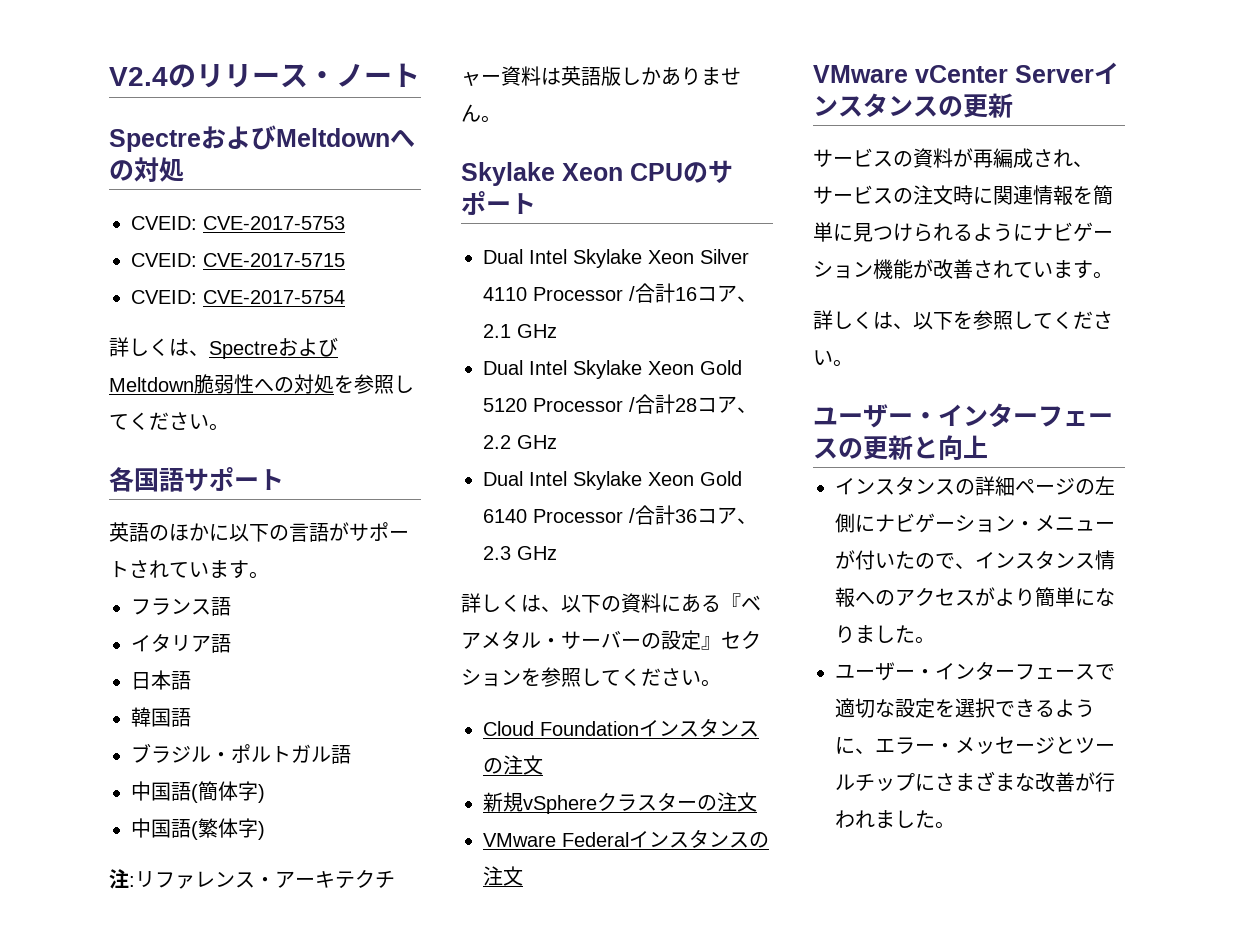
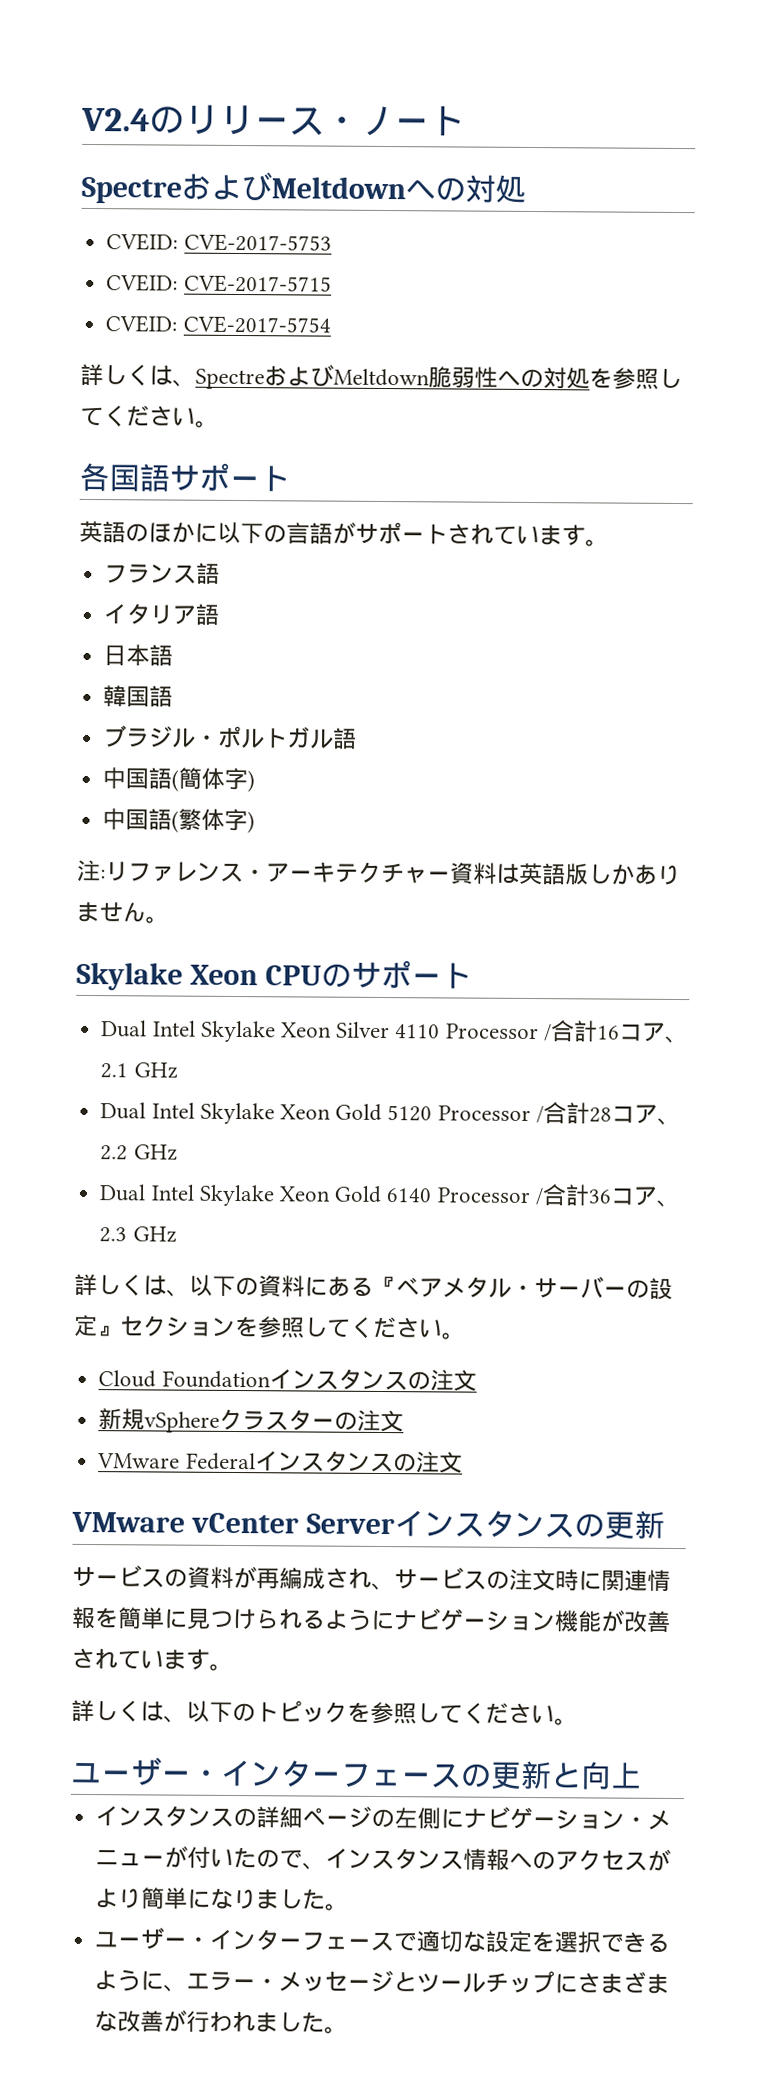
(953, 321) none -> [232,1700,348,1723] のトピック

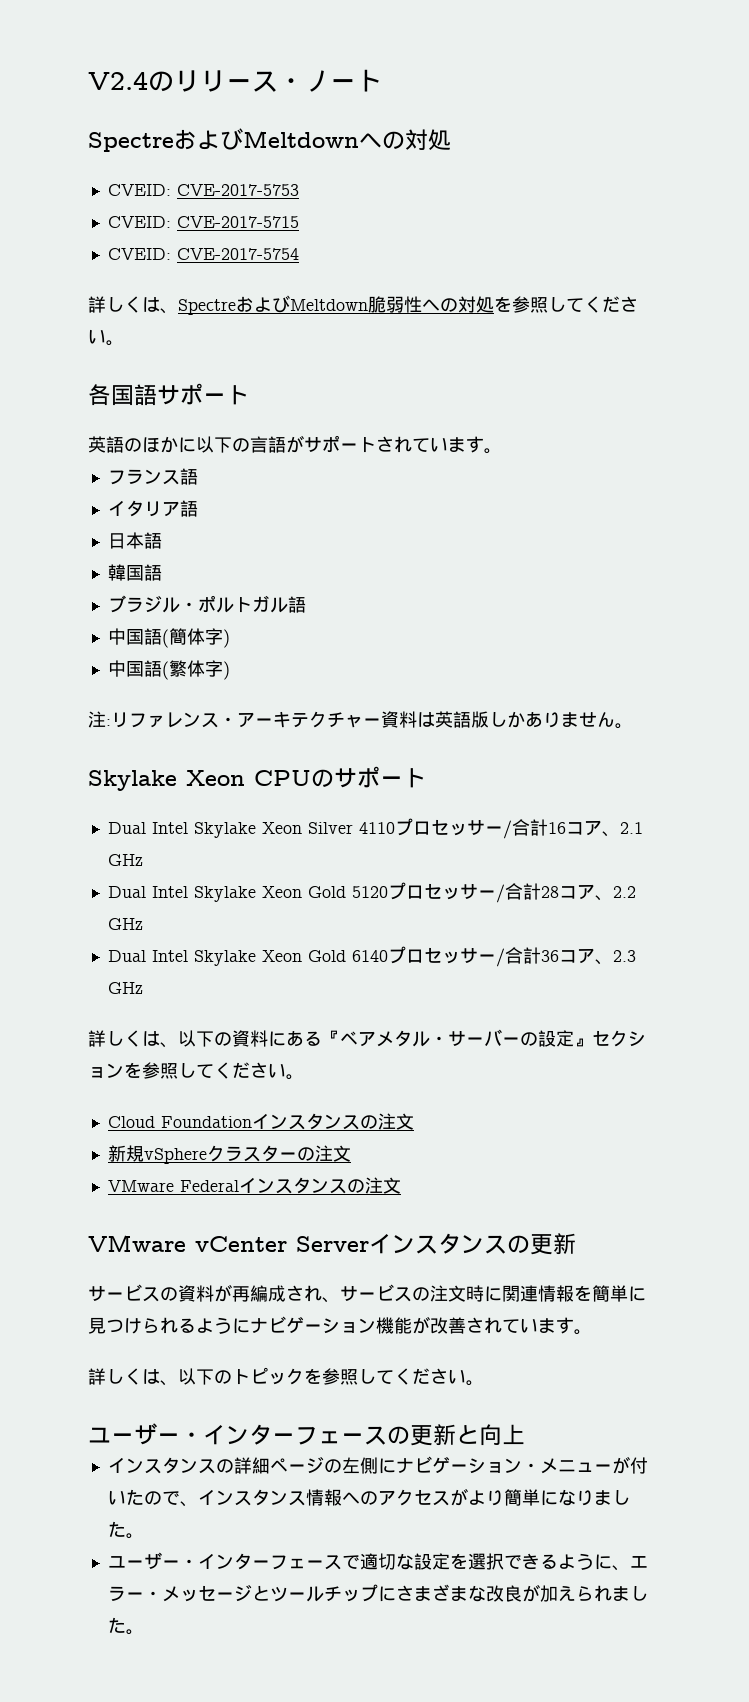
[445,1023,539,1040] Processor -> [394,818,503,836] プロセッサー
[437,1105,531,1122] Processor -> [387,882,496,900] プロセッサー
[436,1187,531,1204] Processor -> [387,946,496,964] プロセッサー
[140,2009,234,2033] 善が行わ -> [503,1584,594,1602] 良が加えら

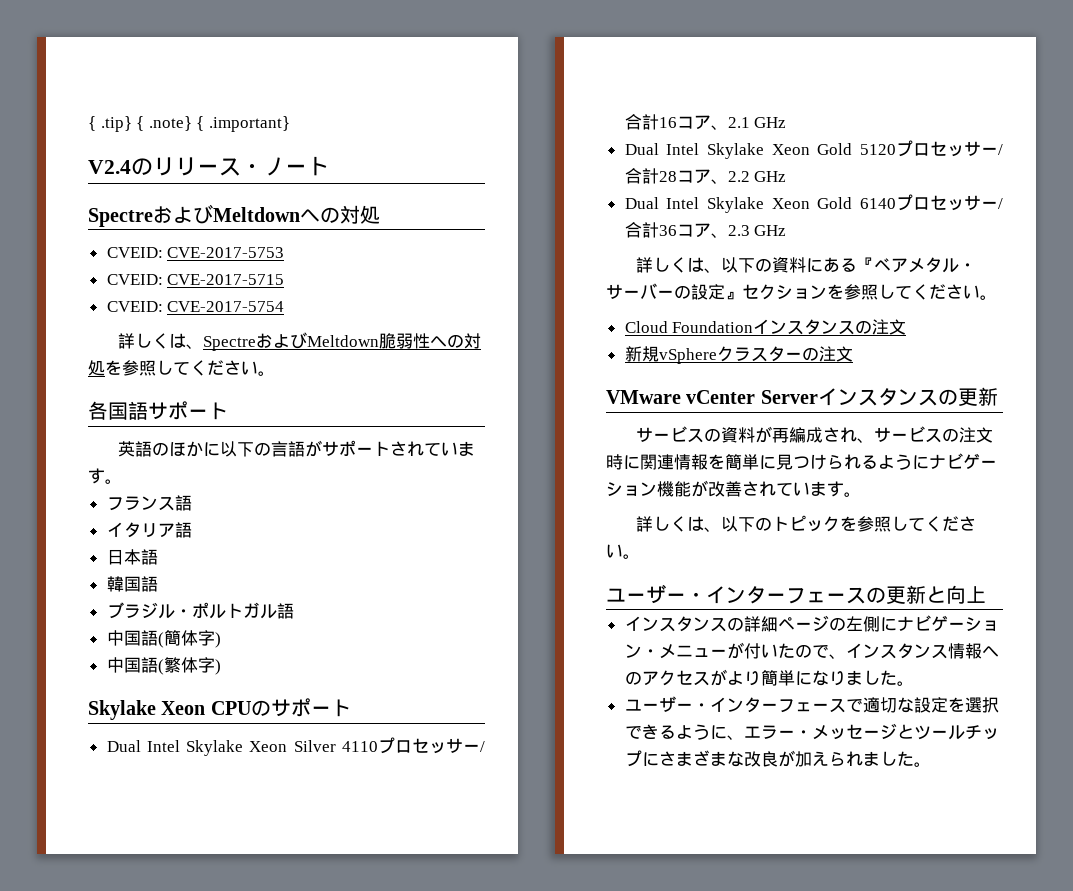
(88, 81) none -> [88,116,290,132] { .tip} { .note} { .important} //
[88,711,633,729] // 注:リファレンス・アーキテクチャー資料は英語版しかありません。 -> (221, 667) none
[107,1177,401,1194] // VMware Federalインスタンスの注文 -> (853, 354) none

